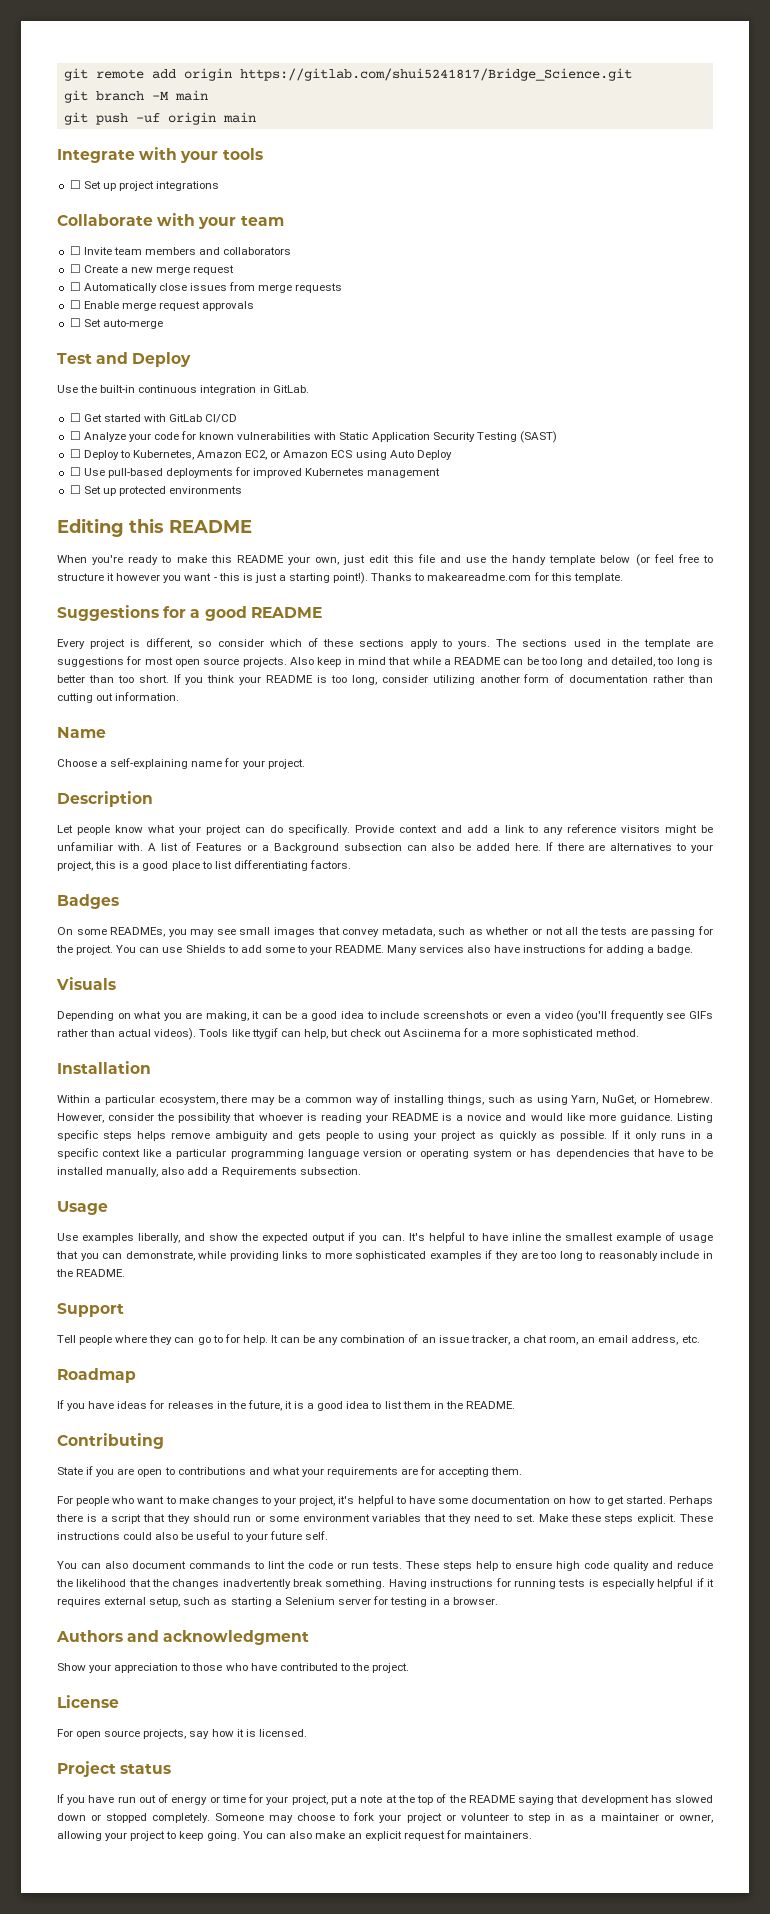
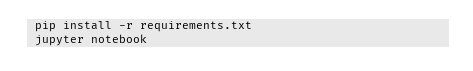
[63,68,632,81] [63,90,208,103] [63,112,256,125] [57,147,263,163] [69,180,220,191] [57,213,284,229] [69,246,292,255] [69,264,235,275] [69,282,343,293] [69,300,255,311] [69,318,163,329] [57,352,192,367] [57,385,309,395] [69,413,238,423] [69,431,557,443] [69,449,452,460] [69,467,441,478] [69,485,243,496] [57,518,252,537] [57,554,713,566] [57,572,623,584] [57,605,322,621] [57,638,713,649] [57,656,714,667] [57,674,714,685] [57,692,180,703] [57,727,106,738] [57,758,305,769] [57,791,153,807] [57,824,713,835] [57,842,714,853] [57,860,351,871] [57,894,119,909] [57,926,713,937] [56,944,694,955] [56,977,116,990] [57,1010,713,1022] [57,1028,639,1040] [57,1061,151,1074] [57,1094,714,1105] [57,1113,713,1123] [57,1130,713,1141] [57,1148,713,1159] [57,1167,361,1177] [57,1201,108,1215] [57,1232,713,1243] [56,1250,713,1261] [56,1269,126,1277] [57,1303,124,1317] [57,1334,700,1345] [57,1368,136,1383] [57,1400,515,1411] [57,1433,164,1449] [57,1466,523,1477] [57,1495,713,1506] [56,1514,714,1524] [57,1531,328,1542] [57,1561,713,1571] [56,1578,715,1589] [57,1596,499,1607] [56,1630,310,1645] [57,1663,410,1673] [57,1695,119,1708] [57,1729,307,1739] [57,1761,172,1777] [57,1794,714,1805] [57,1812,713,1823] [57,1830,533,1841] git remote add origin https://gitlab.com/shui5241817/Bridge_Science.git // git branch -M main // git push -uf origin main // Integrate with your tools // ☐ Set up project integrations // Collaborate with your team // ☐ Invite team members and collaborators // ☐ Create a new merge request // ☐ Automatically close issues from merge requests // ☐ Enable merge request approvals // ☐ Set auto-merge // Test and Deploy // Use the built-in continuous integration in GitLab. // ☐ Get started with GitLab CI/CD // ☐ Analyze your code for known vulnerabilities with Static Application Security Testing (SAST) // ☐ Deploy to Kubernetes, Amazon EC2, or Amazon ECS using Auto Deploy // ☐ Use pull-based deployments for improved Kubernetes management // ☐ Set up protected environments // Editing this README // When you're ready to make this README your own, just edit this file and use the handy template below (or feel free to structure it however you want - this is just a starting point!). Thanks to makeareadme.com for this template. // Suggestions for a good README // Every project is different, so consider which of these sections apply to yours. The sections used in the template are suggestions for most open source projects. Also keep in mind that while a README can be too long and detailed, too long is better than too short. If you think your README is too long, consider utilizing another form of documentation rather than cutting out information. // Name // Choose a self-explaining name for your project. // Description // Let people know what your project can do specifically. Provide context and add a link to any reference visitors might be unfamiliar with. A list of Features or a Background subsection can also be added here. If there are alternatives to your project, this is a good place to list differentiating factors. // Badges // On some READMEs, you may see small images that convey metadata, such as whether or not all the tests are passing for the project. You can use Shields to add some to your README. Many services also have instructions for adding a badge. // Visuals // Depending on what you are making, it can be a good idea to include screenshots or even a video (you'll frequently see GIFs rather than actual videos). Tools like ttygif can help, but check out Asciinema for a more sophisticated method. // Installation // Within a particular ecosystem, there may be a common way of installing things, such as using Yarn, NuGet, or Homebrew. However, consider the possibility that whoever is reading your README is a novice and would like more guidance. Listing specific steps helps remove ambiguity and gets people to using your project as quickly as possible. If it only runs in a specific context like a particular programming language version or operating system or has dependencies that have to be installed manually, also add a Requirements subsection. // Usage // Use examples liberally, and show the expected output if you can. It's helpful to have inline the smallest example of usage that you can demonstrate, while providing links to more sophisticated examples if they are too long to reasonably include in the README. // Support // Tell people where they can go to for help. It can be any combination of an issue tracker, a chat room, an email address, etc. // Roadmap // If you have ideas for releases in the future, it is a good idea to list them in the README. // Contributing // State if you are open to contributions and what your requirements are for accepting them. // For people who want to make changes to your project, it's helpful to have some documentation on how to get started. Perhaps there is a script that they should run or some environment variables that they need to set. Make these steps explicit. These instructions could also be useful to your future self. // You can also document commands to lint the code or run tests. These steps help to ensure high code quality and reduce the likelihood that the changes inadvertently break something. Having instructions for running tests is especially helpful if it requires external setup, such as starting a Selenium server for testing in a browser. // Authors and acknowledgment // Show your appreciation to those who have contributed to the project. // License // For open source projects, say how it is licensed. // Project status // If you have run out of energy or time for your project, put a note at the top of the README saying that development has slowed down or stopped completely. Someone may choose to fork your project or volunteer to step in as a maintainer or owner, allowing your project to keep going. You can also make an explicit request for maintainers. -> [34,21,252,32] [34,34,147,46] pip install -r requirements.txt // jupyter notebook

